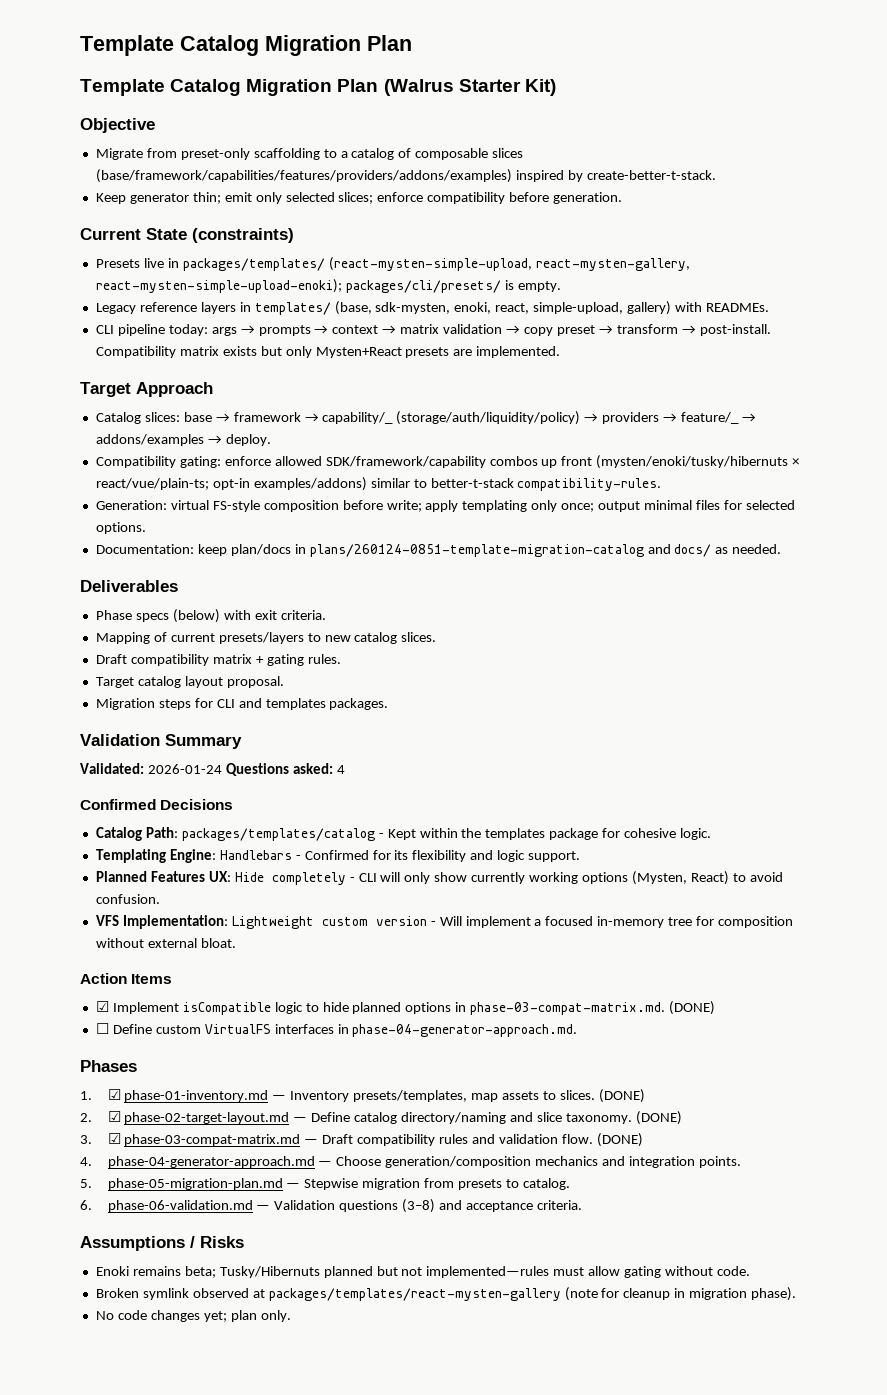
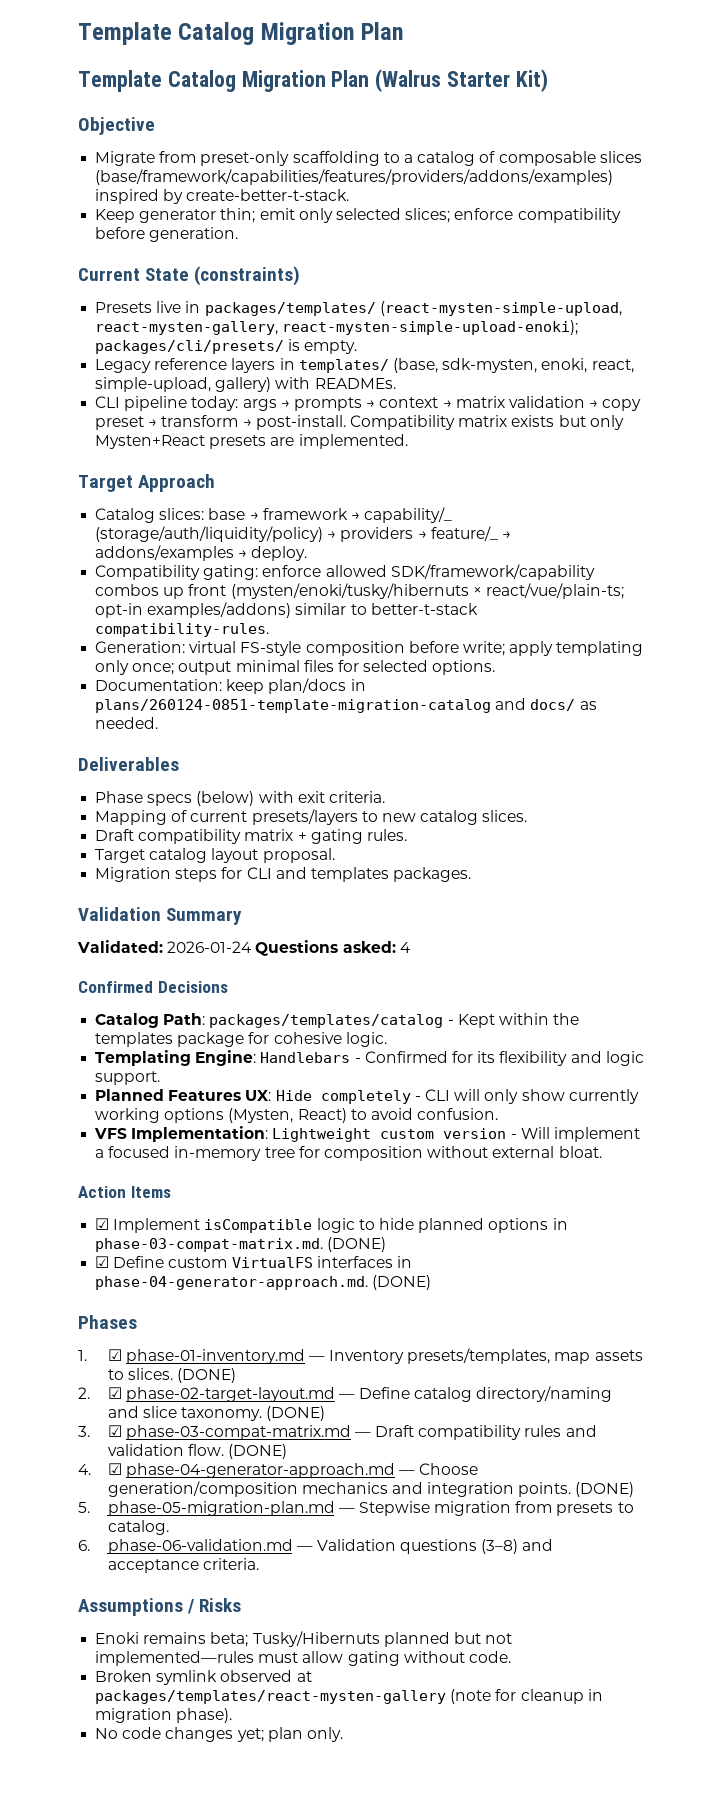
[95,1023,109,1034] ☐ -> [95,1256,110,1268] ☑
(578, 1030) none -> [372,1275,432,1290] (DONE)
(92, 1161) none -> [107,1463,122,1475] ☑
(741, 1162) none -> [575,1482,635,1497] (DONE)

